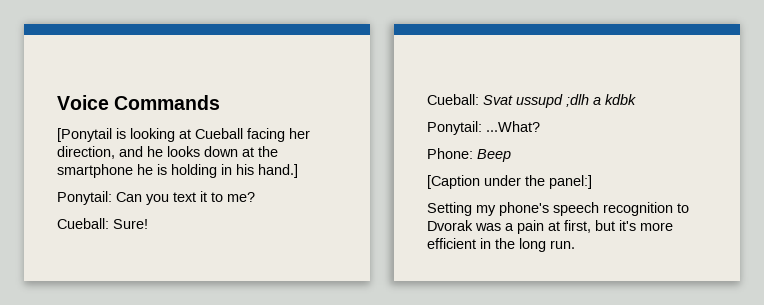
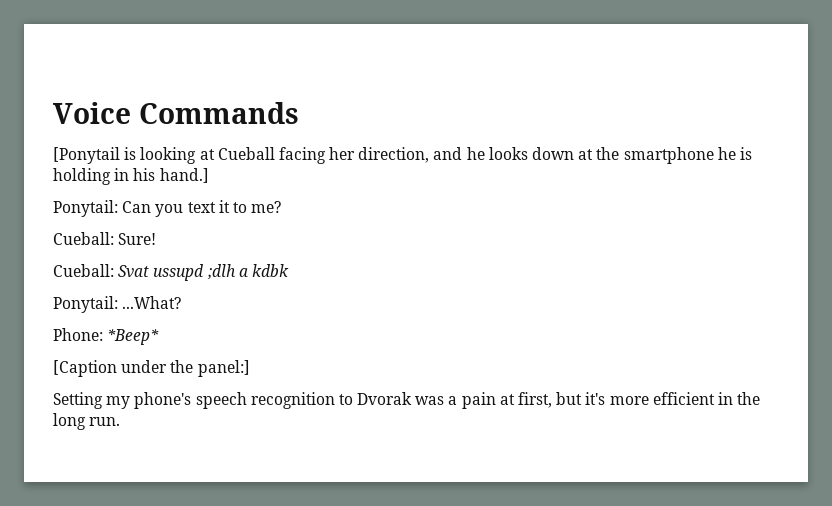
[477,149,511,162] Beep -> [107,329,160,345] *Beep*

